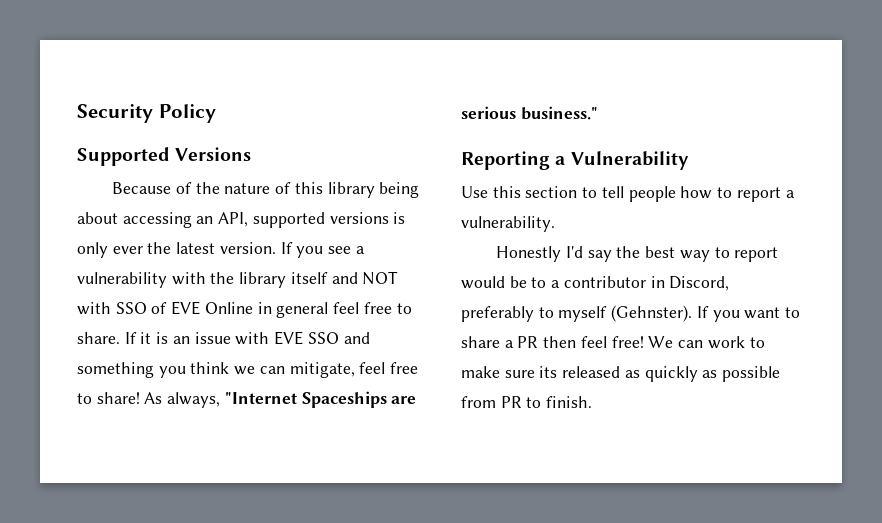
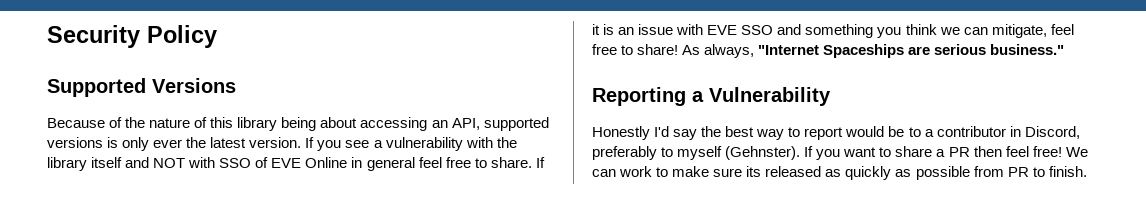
[461,186,795,202] [461,216,555,232] // Use this section to tell people how to report a vulnerability. -> (831, 96) none

